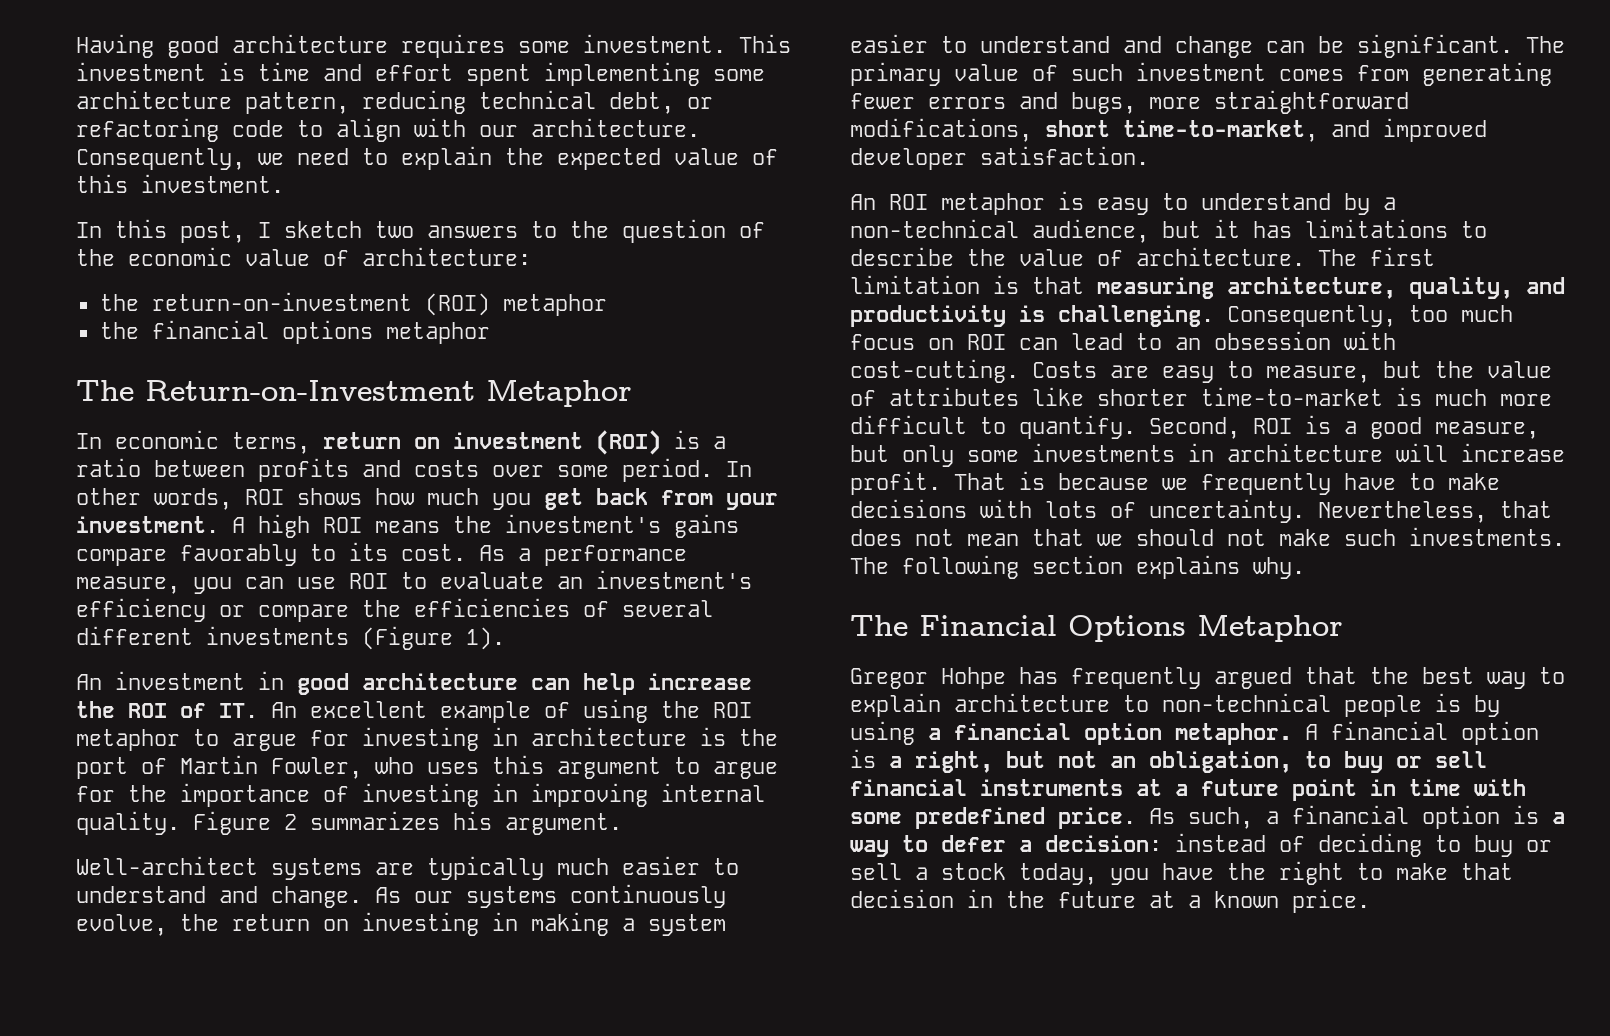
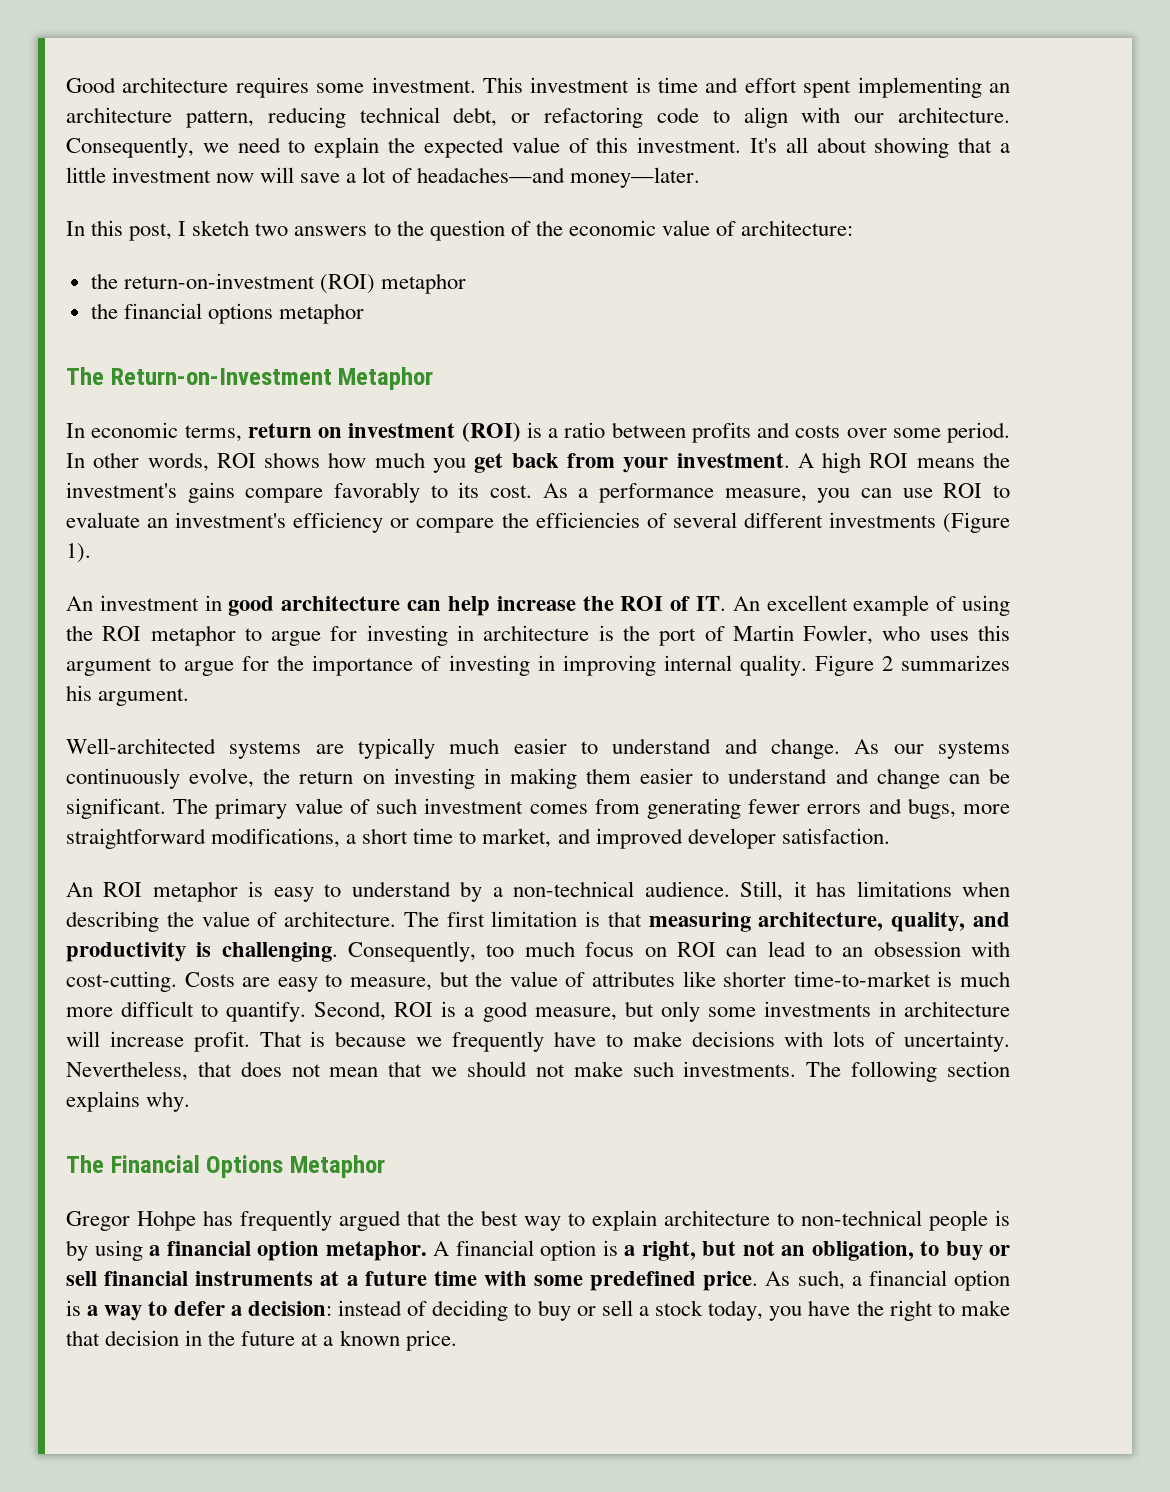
[76,34,219,58] Having good -> [66,77,116,93] Good
[713,69,765,81] some -> [988,83,1010,93] an
(284, 183) none -> [749,137,1010,158] [66,167,700,188] It's all about showing that a little investment now will save a lot of headaches—and money—later.
[76,856,258,875] Well-architect -> [66,738,216,754] Well-architected
[622,914,726,936] a system -> [586,768,632,784] them
[1045,120,1318,142] short time-to-market, -> [346,828,552,848] a short time to market,
[1032,219,1201,243] audience, but -> [644,881,784,901] audience. Still,
[1461,221,1487,238] [850,247,954,266] to describe -> [962,881,1010,897] [66,911,159,932] when describing
[1292,779,1396,801] point in -> (427, 1278) none

